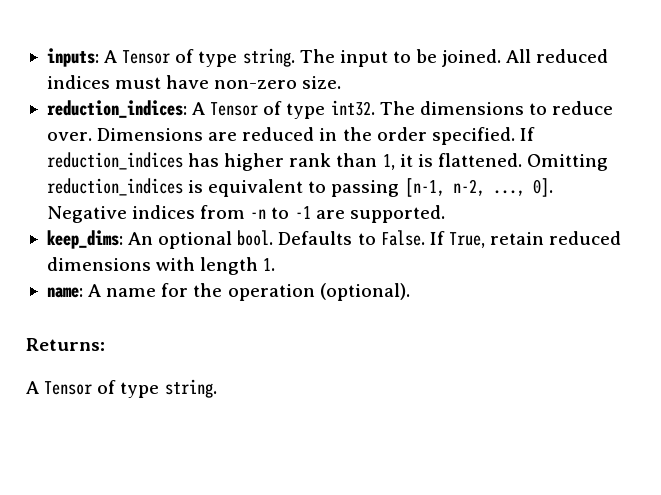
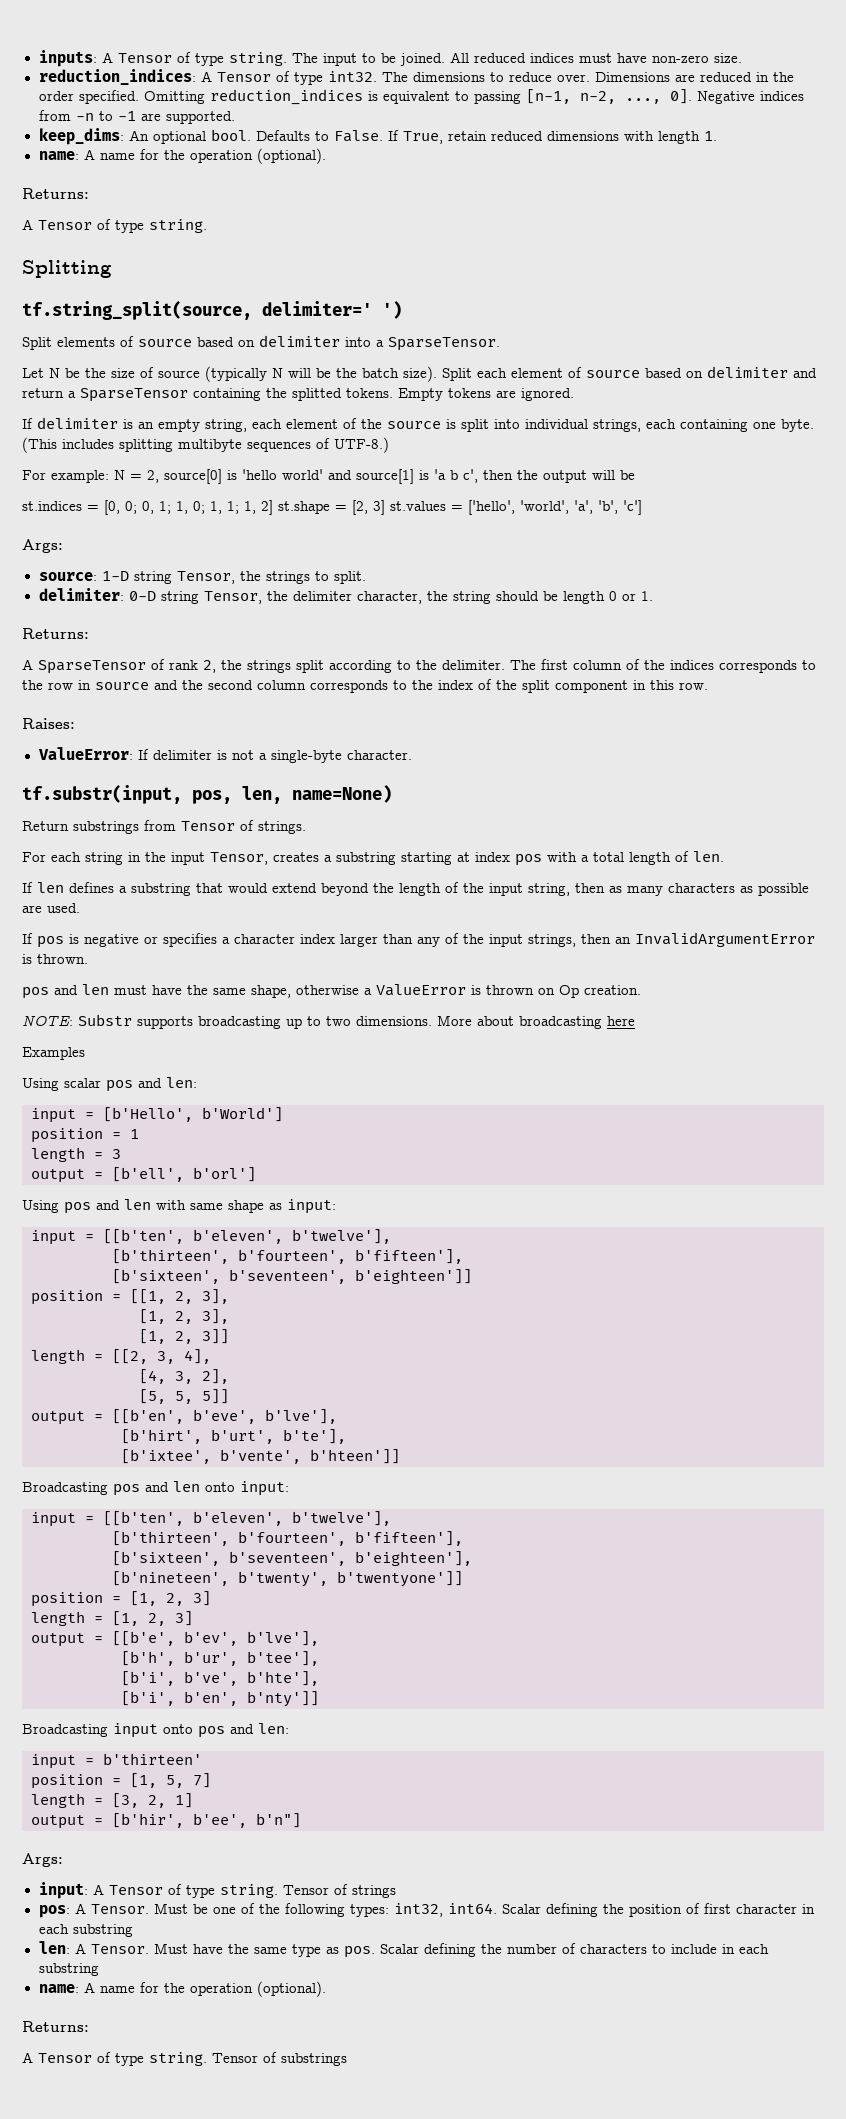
[519,127,535,141] [46,152,522,171] If reduction_indices has higher rank than 1, it is flattened. -> (139, 97) none
(217, 388) none -> [22,260,112,278] [22,301,402,320] [22,335,500,351] [22,366,817,382] [22,388,574,402] [22,417,814,432] [22,437,389,453] [22,469,635,484] [22,500,642,515] [22,539,63,553] [38,571,366,584] [38,588,653,604] [22,628,89,639] [22,659,816,674] [22,679,708,693] [22,718,75,729] [38,747,412,763] [22,785,392,804] [22,820,306,834] [22,851,724,866] [22,882,809,896] [22,903,80,913] [22,932,815,948] [22,954,88,964] [22,984,641,999] [22,1014,635,1029] [22,1047,85,1060] [22,1077,197,1092] [31,1107,283,1123] [31,1128,139,1143] [31,1147,121,1162] [31,1167,256,1183] [22,1199,336,1214] [31,1229,391,1245] [112,1249,463,1264] [112,1269,472,1284] [31,1289,229,1305] [139,1309,229,1324] [139,1329,229,1344] [31,1349,211,1364] [139,1369,229,1384] [139,1389,229,1404] [31,1409,337,1425] [121,1429,346,1444] [121,1449,400,1464] [22,1481,289,1496] [31,1511,391,1527] [112,1531,463,1546] [112,1551,472,1566] [112,1571,463,1587] [31,1591,211,1607] [31,1611,193,1626] [31,1631,319,1647] [121,1651,319,1666] [121,1671,319,1686] [121,1691,319,1707] [22,1723,289,1738] [31,1753,202,1769] [31,1773,211,1789] [31,1793,193,1808] [31,1813,301,1829] [22,1853,63,1867] [38,1882,396,1899] [38,1903,815,1918] [38,1924,133,1937] [38,1941,769,1958] [38,1963,99,1976] [38,1981,326,1997] [22,2021,89,2032] [22,2052,347,2066] // Splitting // tf.string_split(source, delimiter=' ') // Split elements of source based on delimiter into a SparseTensor. // Let N be the size of source (typically N will be the batch size). Split each element of source based on delimiter and return a SparseTensor containing the splitted tokens. Empty tokens are ignored. // If delimiter is an empty string, each element of the source is split into individual strings, each containing one byte. (This includes splitting multibyte sequences of UTF-8.) // For example: N = 2, source[0] is 'hello world' and source[1] is 'a b c', then the output will be // st.indices = [0, 0; 0, 1; 1, 0; 1, 1; 1, 2] st.shape = [2, 3] st.values = ['hello', 'world', 'a', 'b', 'c'] // Args: // source: 1-D string Tensor, the strings to split. // delimiter: 0-D string Tensor, the delimiter character, the string should be length 0 or 1. // Returns: // A SparseTensor of rank 2, the strings split according to the delimiter. The first column of the indices corresponds to the row in source and the second column corresponds to the index of the split component in this row. // Raises: // ValueError: If delimiter is not a single-byte character. // tf.substr(input, pos, len, name=None) // Return substrings from Tensor of strings. // For each string in the input Tensor, creates a substring starting at index pos with a total length of len. // If len defines a substring that would extend beyond the length of the input string, then as many characters as possible are used. // If pos is negative or specifies a character index larger than any of the input strings, then an InvalidArgumentError is thrown. // pos and len must have the same shape, otherwise a ValueError is thrown on Op creation. // NOTE: Substr supports broadcasting up to two dimensions. More about broadcasting here // Examples // Using scalar pos and len: // input = [b'Hello', b'World'] // position = 1 // length = 3 // output = [b'ell', b'orl'] // Using pos and len with same shape as input: // input = [[b'ten', b'eleven', b'twelve'], // [b'thirteen', b'fourteen', b'fifteen'], // [b'sixteen', b'seventeen', b'eighteen']] // position = [[1, 2, 3], // [1, 2, 3], // [1, 2, 3]] // length = [[2, 3, 4], // [4, 3, 2], // [5, 5, 5]] // output = [[b'en', b'eve', b'lve'], // [b'hirt', b'urt', b'te'], // [b'ixtee', b'vente', b'hteen']] // Broadcasting pos and len onto input: // input = [[b'ten', b'eleven', b'twelve'], // [b'thirteen', b'fourteen', b'fifteen'], // [b'sixteen', b'seventeen', b'eighteen'], // [b'nineteen', b'twenty', b'twentyone']] // position = [1, 2, 3] // length = [1, 2, 3] // output = [[b'e', b'ev', b'lve'], // [b'h', b'ur', b'tee'], // [b'i', b've', b'hte'], // [b'i', b'en', b'nty']] // Broadcasting input onto pos and len: // input = b'thirteen' // position = [1, 5, 7] // length = [3, 2, 1] // output = [b'hir', b'ee', b'n"] // Args: // input: A Tensor of type string. Tensor of strings // pos: A Tensor. Must be one of the following types: int32, int64. Scalar defining the position of first character in each substring // len: A Tensor. Must have the same type as pos. Scalar defining the number of characters to include in each substring // name: A name for the operation (optional). // Returns: // A Tensor of type string. Tensor of substrings

